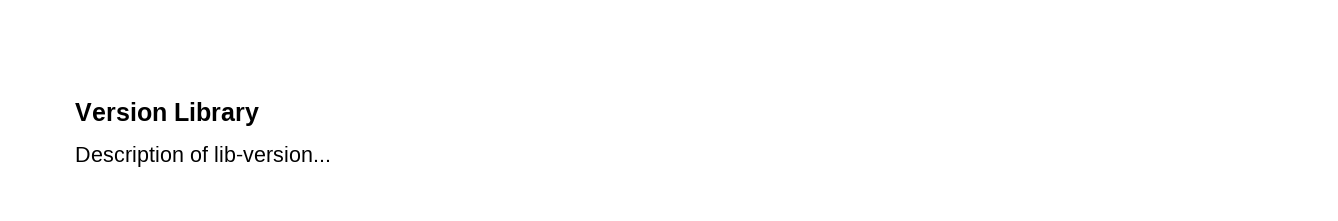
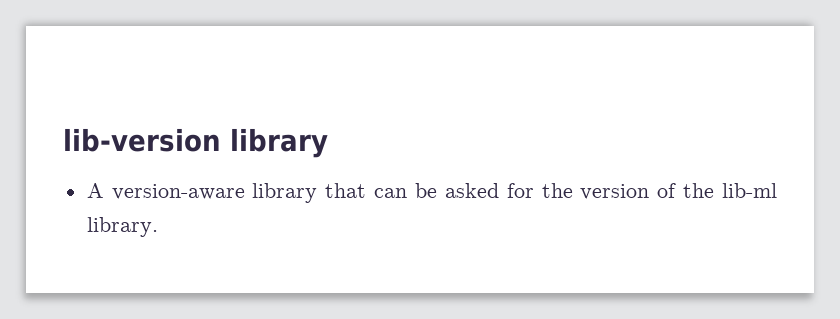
[75,102,259,126] [75,146,331,167] Version Library // Description of lib-version... -> [63,128,328,158] [86,183,777,203] [86,217,158,237] lib-version library // A version-aware library that can be asked for the version of the lib-ml library.

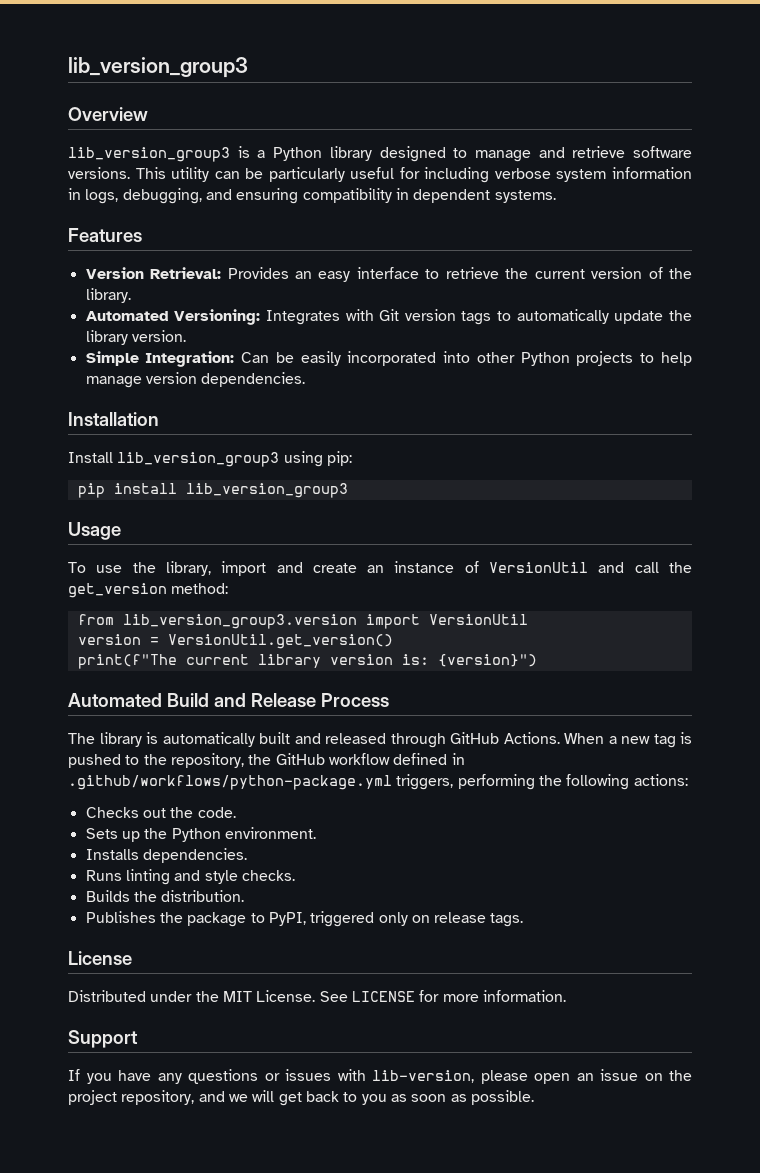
[63,128,328,158] [86,183,573,203] lib-version library // A version-aware library that can be asked for the -> [68,57,248,78] [68,107,148,121] [68,146,692,162] [68,167,692,183] [68,188,556,204] [68,228,142,242] [85,267,585,282] lib_version_group3 // Overview // lib_version_group3 is a Python library designed to manage and retrieve software versions. This utility can be particularly useful for including verbose system information in logs, debugging, and ensuring compatibility in dependent systems. // Features // Version Retrieval: Provides an easy interface to retrieve the current
[721,183,777,198] lib-ml -> (692, 273) none
(158, 227) none -> [85,309,692,325] [85,330,186,345] [85,351,692,367] [85,372,306,388] [68,412,159,426] [68,451,352,467] [77,483,348,498] [68,522,121,540] [68,561,692,576] [68,583,229,598] [77,614,528,629] [77,634,393,649] [77,654,537,669] [68,693,389,707] [68,732,692,748] [68,753,465,768] [68,774,688,790] [85,807,236,818] [85,827,316,842] [85,848,247,863] [85,869,295,885] [85,890,245,902] [85,911,524,927] [68,951,132,965] [68,990,566,1002] [68,1030,138,1048] [68,1069,692,1084] [68,1090,534,1106] // Automated Versioning: Integrates with Git version tags to automatically update the library version. // Simple Integration: Can be easily incorporated into other Python projects to help manage version dependencies. // Installation // Install lib_version_group3 using pip: // pip install lib_version_group3 // Usage // To use the library, import and create an instance of VersionUtil and call the get_version method: // from lib_version_group3.version import VersionUtil // version = VersionUtil.get_version() // print(f"The current library version is: {version}") // Automated Build and Release Process // The library is automatically built and released through GitHub Actions. When a new tag is pushed to the repository, the GitHub workflow defined in .github/workflows/python-package.yml triggers, performing the following actions: // Checks out the code. // Sets up the Python environment. // Installs dependencies. // Runs linting and style checks. // Builds the distribution. // Publishes the package to PyPI, triggered only on release tags. // License // Distributed under the MIT License. See LICENSE for more information. // Support // If you have any questions or issues with lib-version, please open an issue on the project repository, and we will get back to you as soon as possible.

